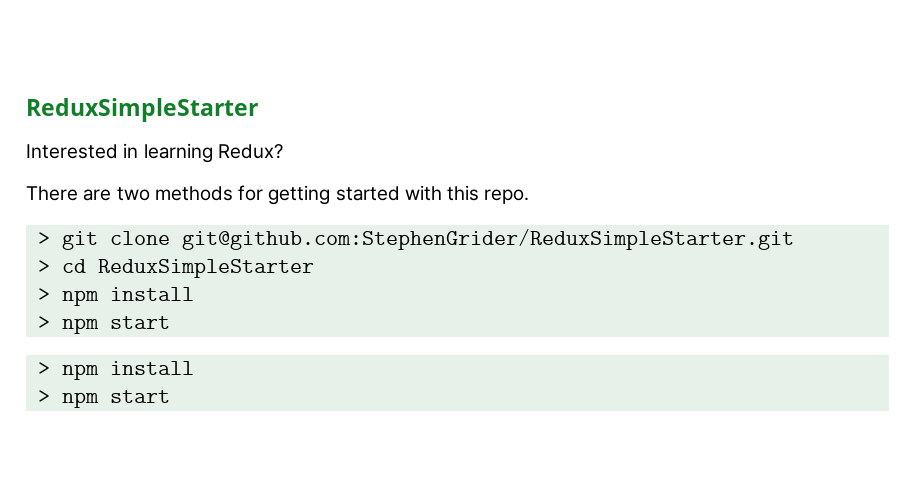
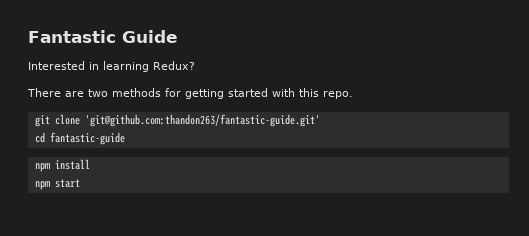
[26,98,258,122] ReduxSimpleStarter -> [28,30,178,43] Fantastic Guide
[37,232,50,245] > -> (353, 95) none
[181,229,794,250] [37,259,314,278] [37,287,194,306] [37,316,170,334] [37,361,194,380] [37,390,170,408] git@github.com:StephenGrider/ReduxSimpleStarter.git // > cd ReduxSimpleStarter // > npm install // > npm start // > npm install // > npm start -> [84,114,320,127] [34,132,125,145] [34,159,90,172] [34,179,80,190] 'git@github.com:thandon263/fantastic-guide.git' // cd fantastic-guide // npm install // npm start

